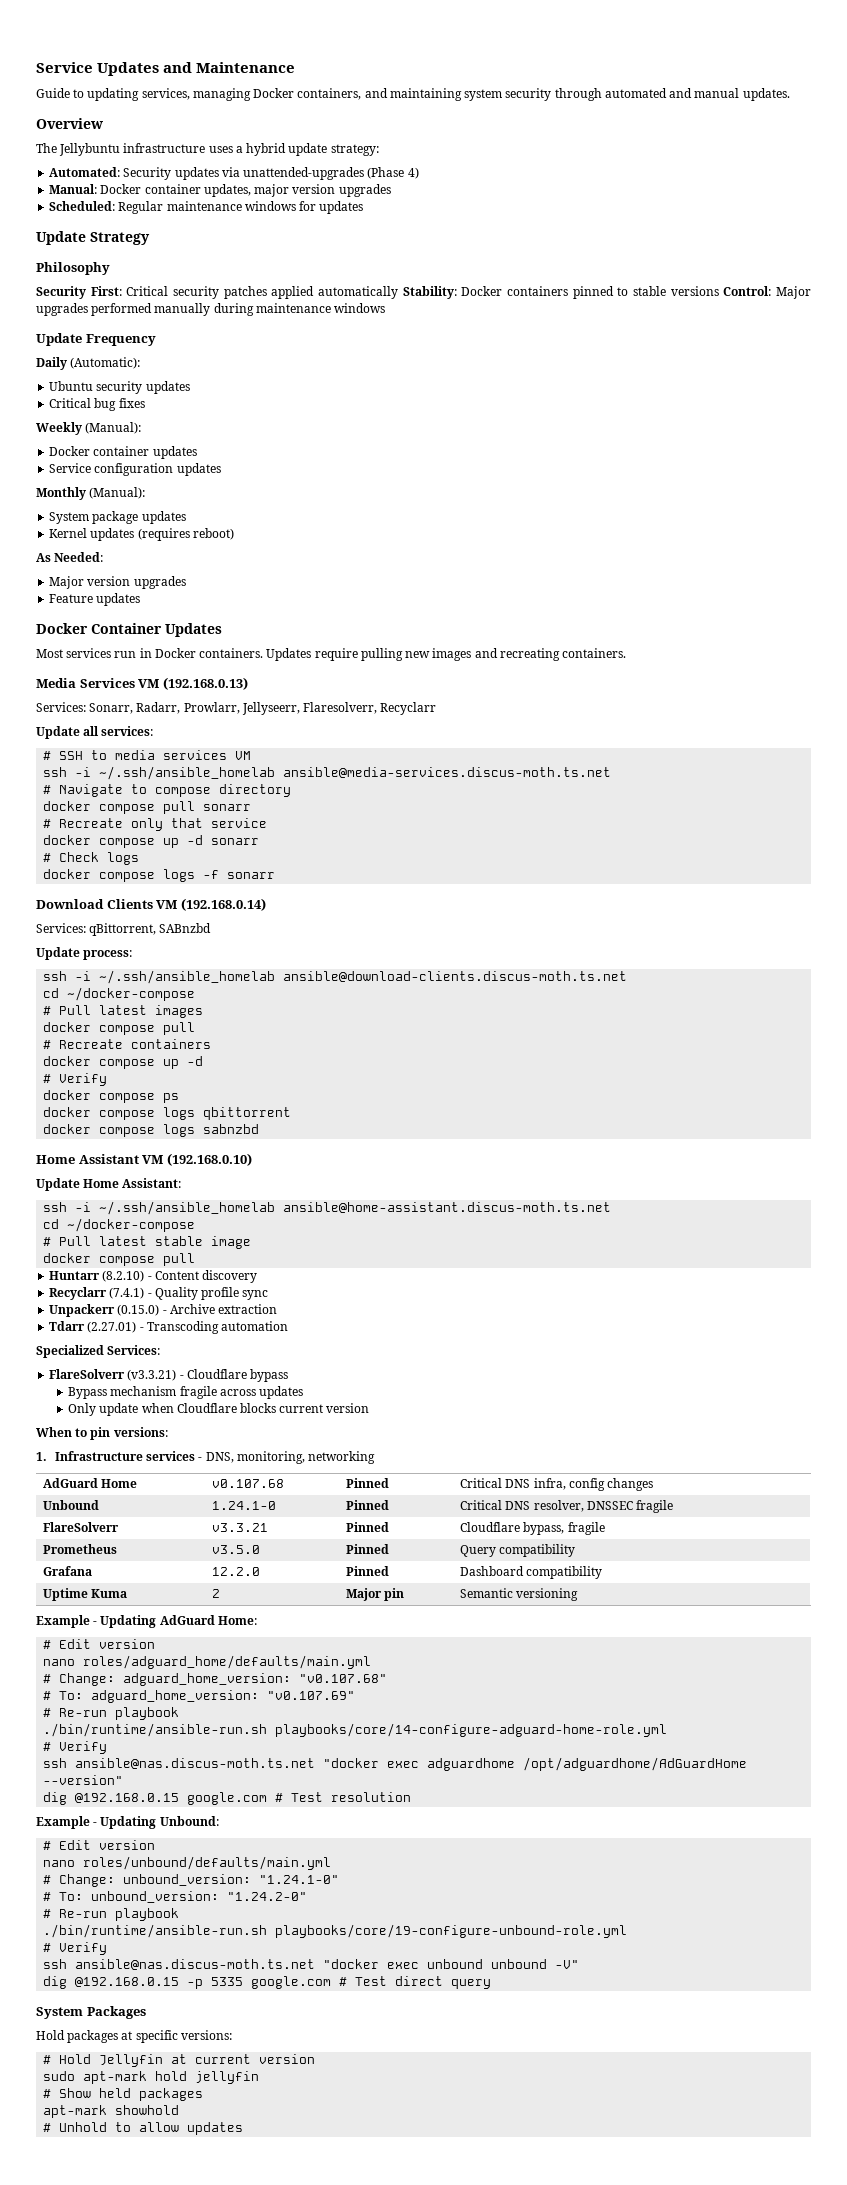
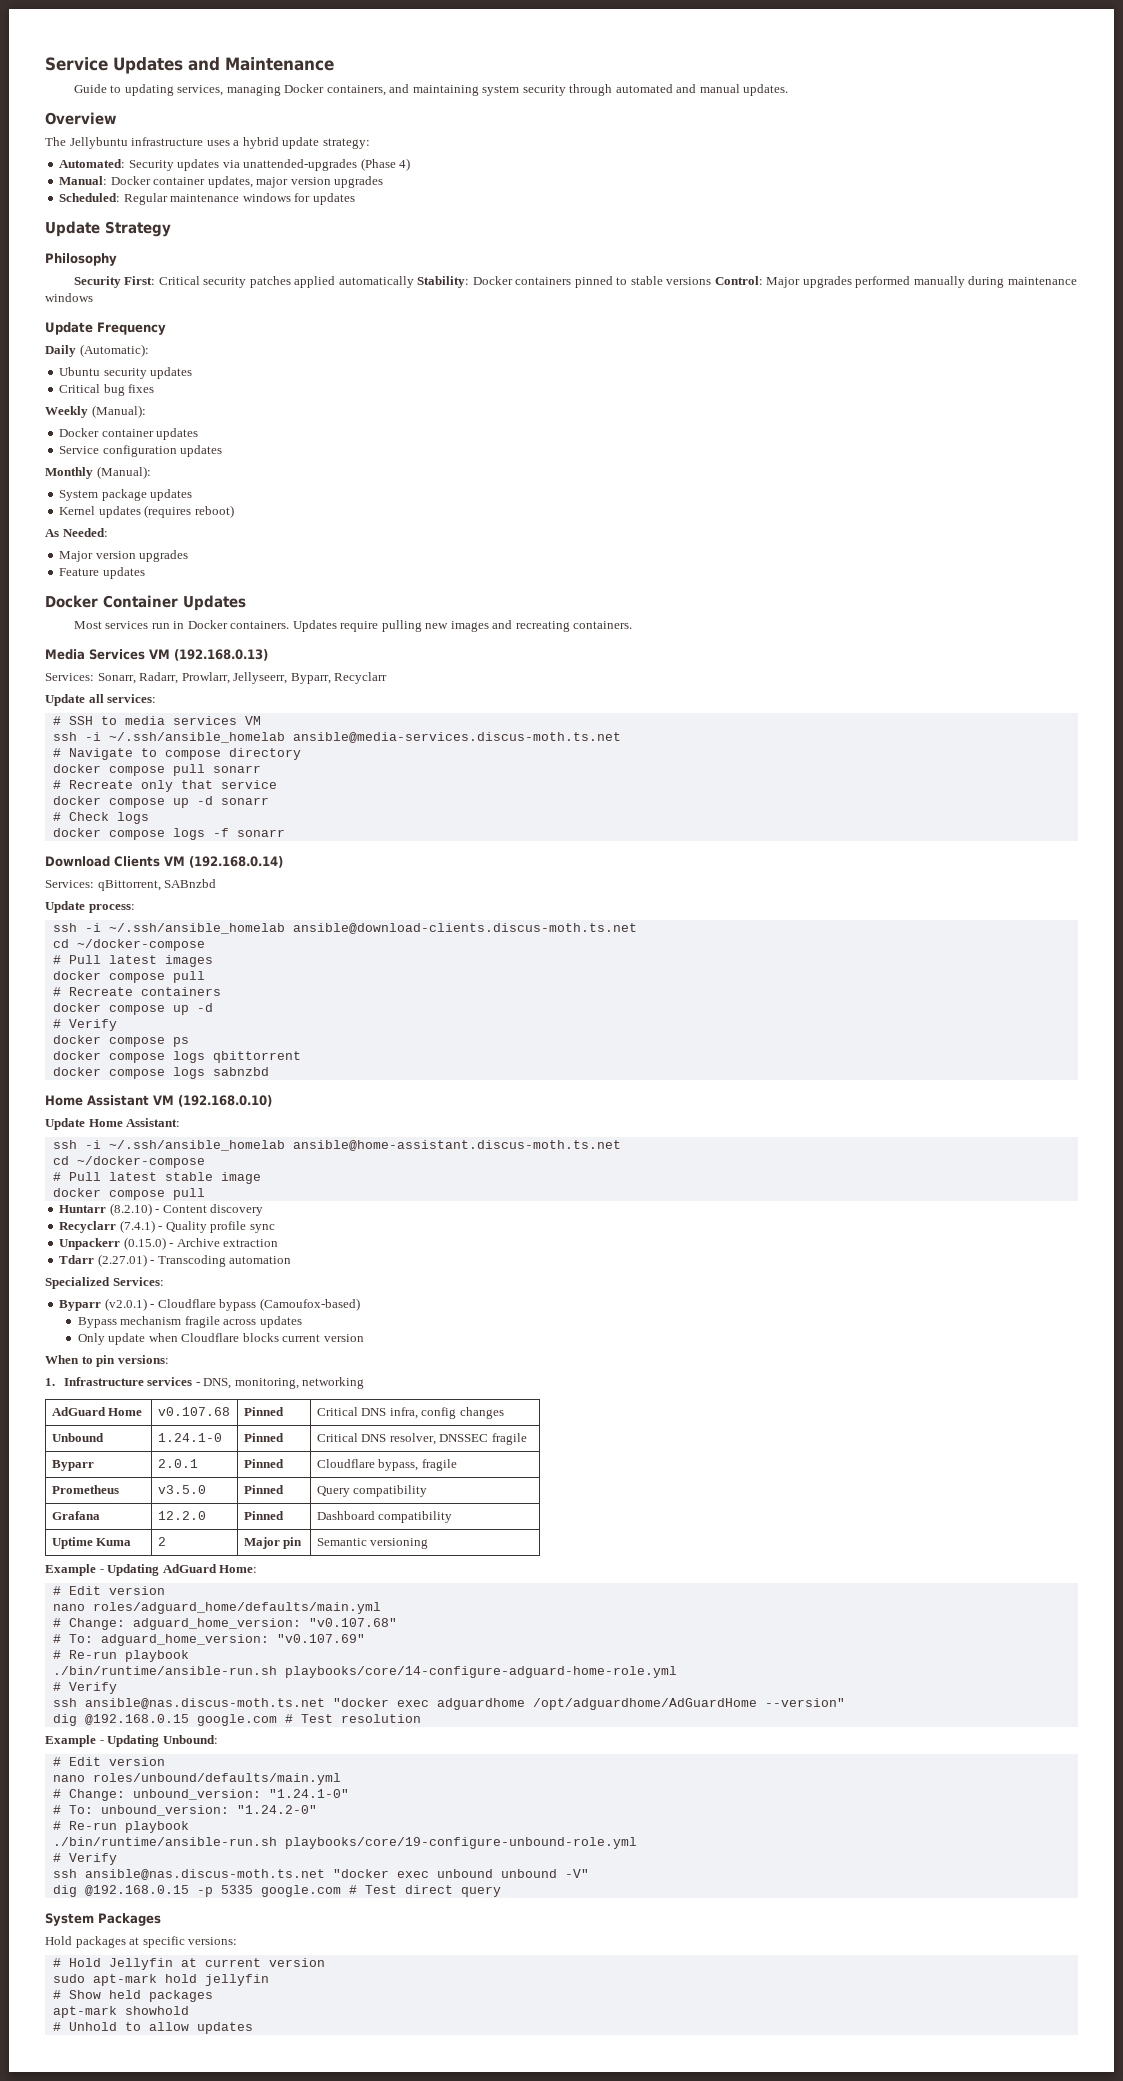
[303,702,378,714] Flaresolverr, -> [290,673,331,684] Byparr,
[49,1369,177,1381] FlareSolverr (v3.3.21) -> [59,1298,147,1311] Byparr (v2.0.1)
(289, 1375) none -> [259,1298,360,1311] (Camoufox-based)
[43,1522,120,1532] [212,1523,269,1532] FlareSolverr | v3.3.21 -> [51,1460,94,1471] [157,1459,198,1468] Byparr | 2.0.1

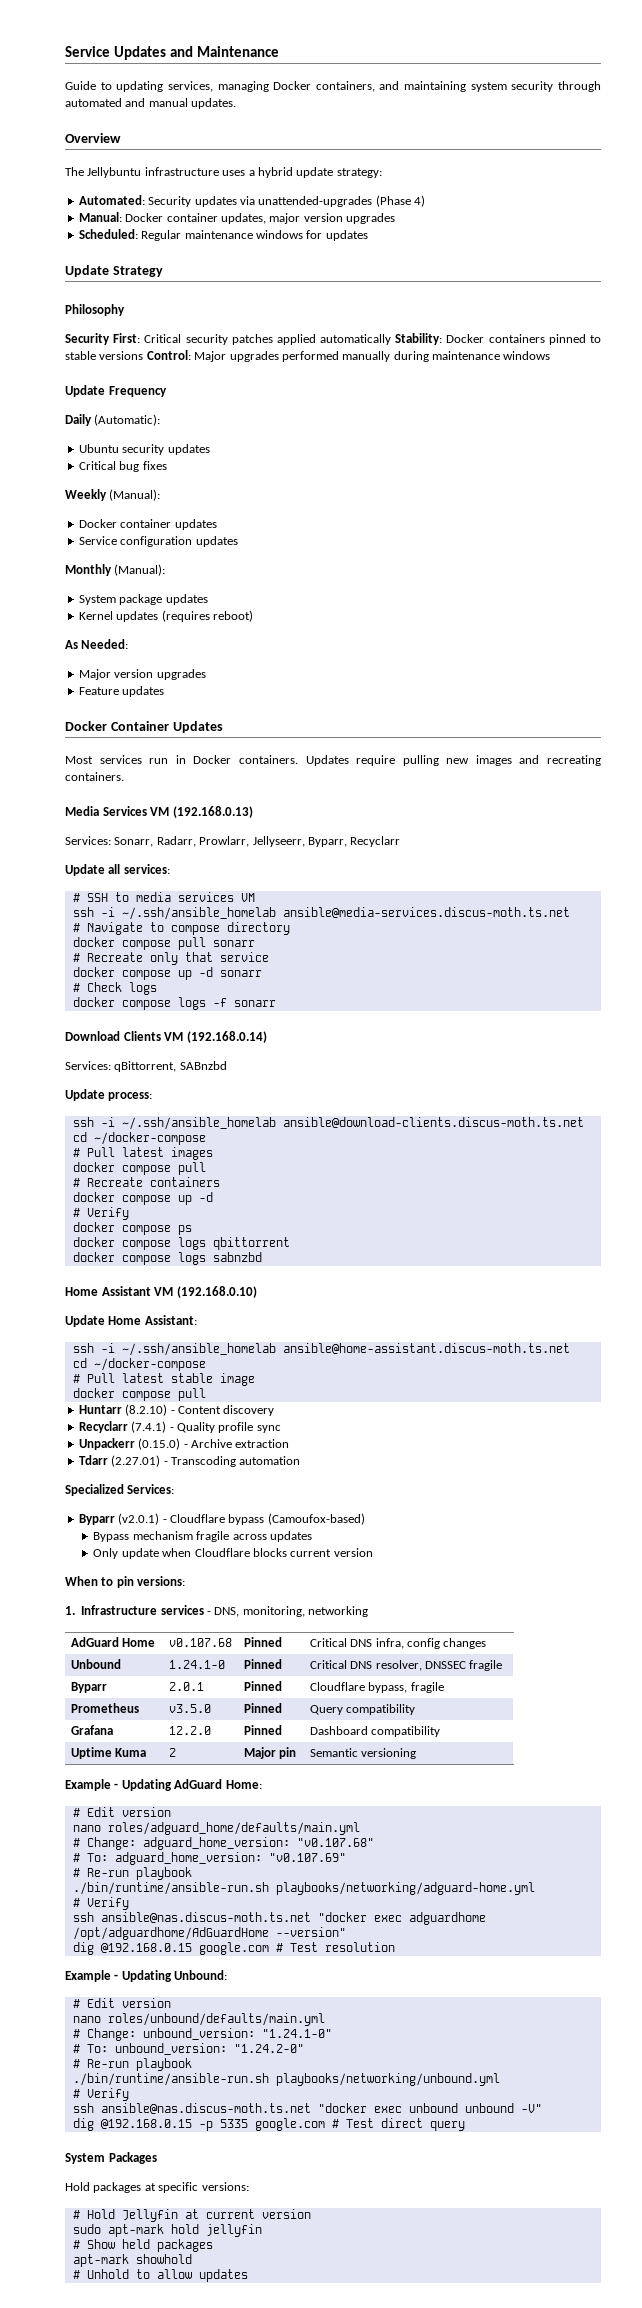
[284,1666,677,1678] playbooks/core/14-configure-adguard-home-role.yml -> [275,1882,535,1895] playbooks/networking/adguard-home.yml
[284,1837,637,1849] playbooks/core/19-configure-unbound-role.yml -> [275,2073,500,2086] playbooks/networking/unbound.yml

